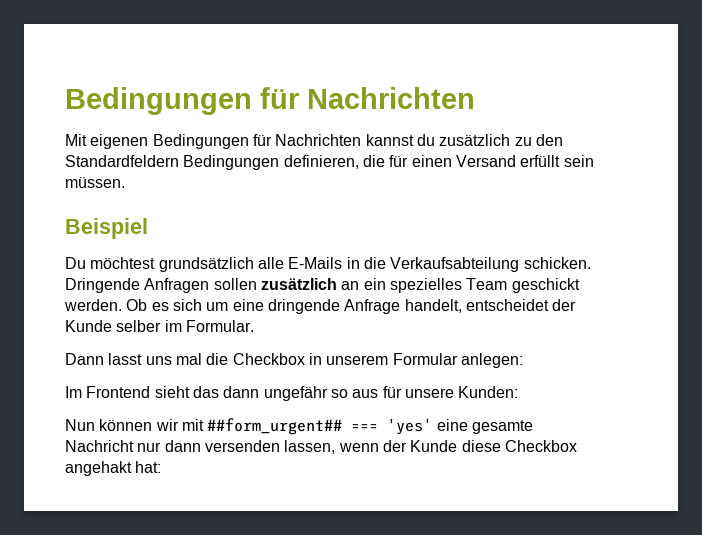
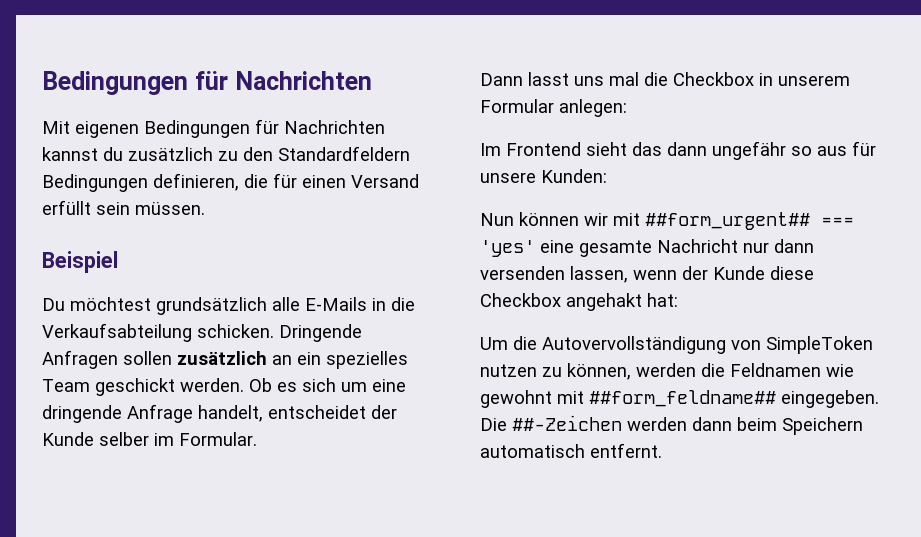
(162, 467) none -> [480,336,873,354] [480,363,854,380] [480,390,879,408] [480,415,863,435] [480,443,662,458] // Um die Autovervollständigung von SimpleToken nutzen zu können, werden die Feldnamen wie gewohnt mit ##form_feldname## eingegeben. Die ##-Zeichen werden dann beim Speichern automatisch entfernt.

